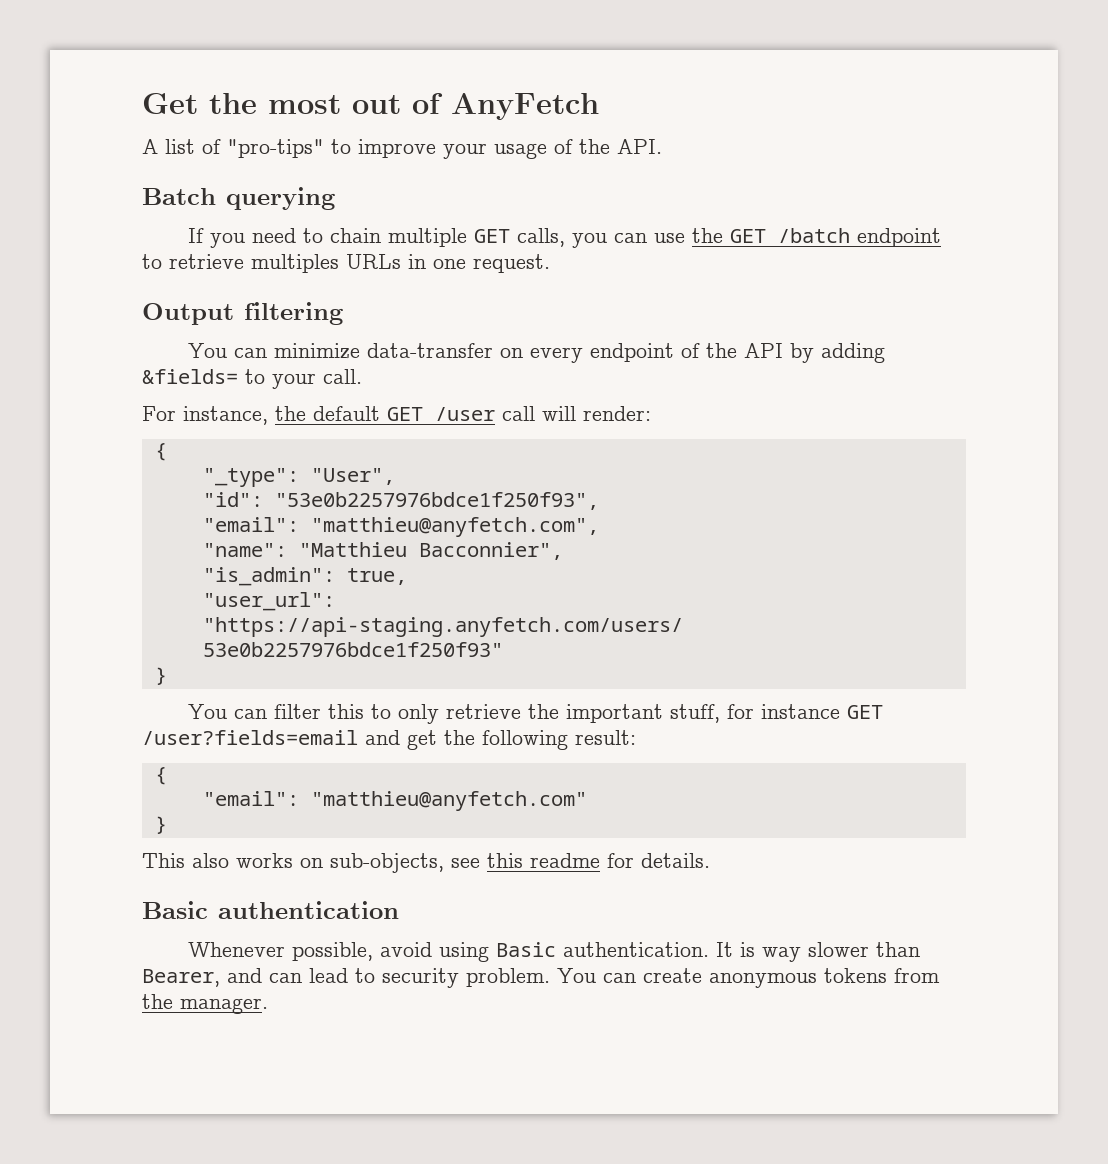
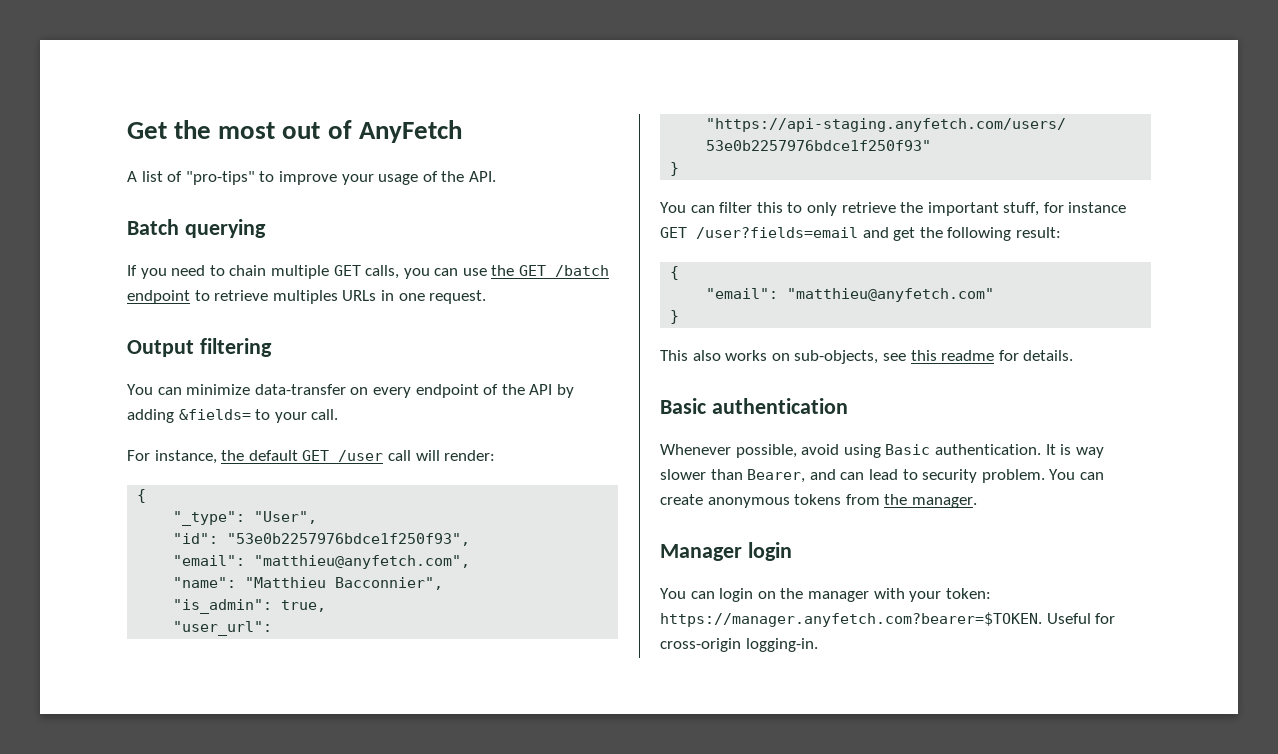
(268, 1006) none -> [660,542,792,561] [660,588,991,602] [660,612,1116,627] [660,638,818,652] // Manager login // You can login on the manager with your token: https://manager.anyfetch.com?bearer=$TOKEN. Useful for cross-origin logging-in.

